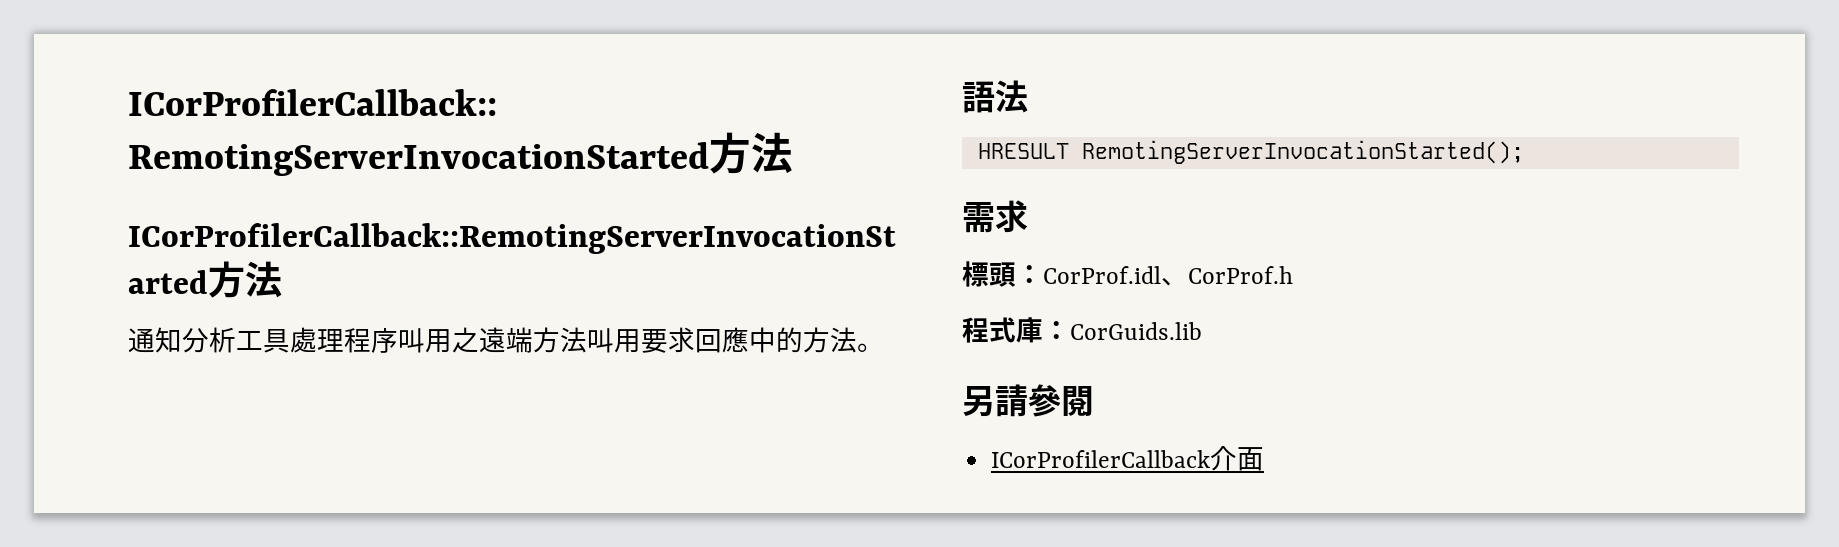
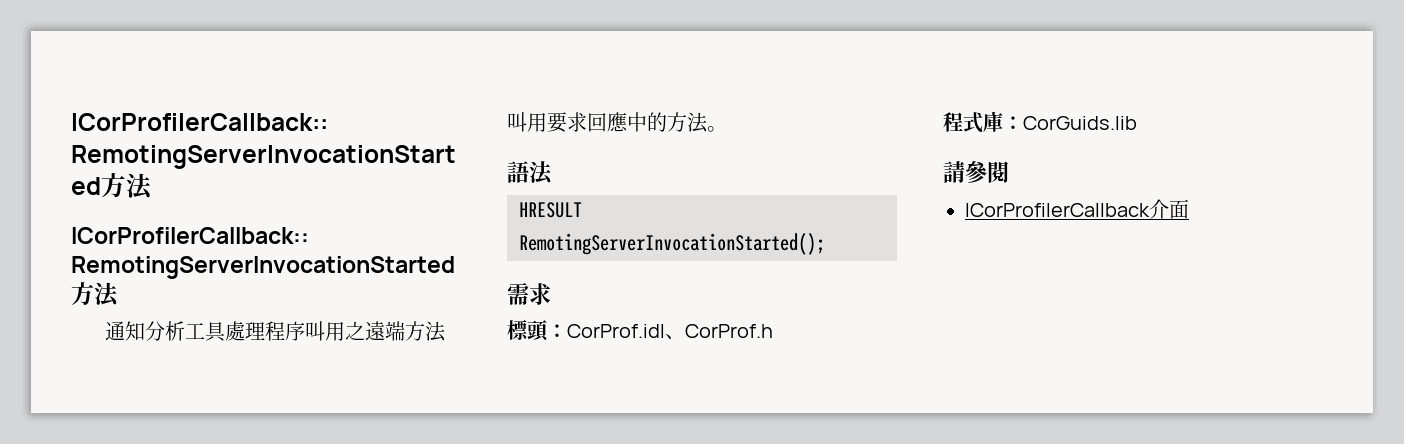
[962,386,995,417] 另 -> (1137, 123) none

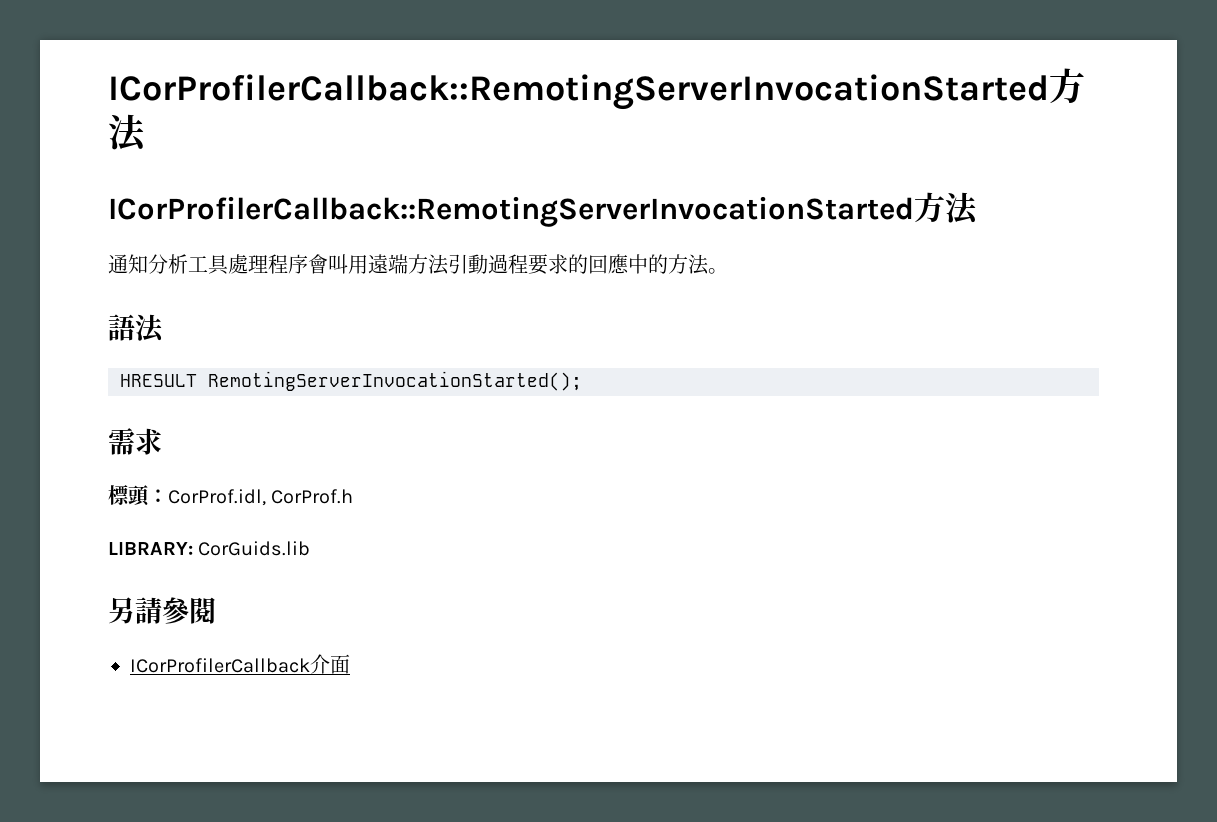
[304,321,365,341] 叫用之 -> [308,254,368,274] 會叫用
[507,112,587,133] 叫用要求 -> [448,254,588,275] 引動過程要求的
[567,324,685,339] CorProf.idl、 -> [168,489,266,506] CorProf.idl,
[943,111,1023,133] 程式庫： -> [108,542,193,555] LIBRARY:
(1137, 123) none -> [108,597,135,624] 另

